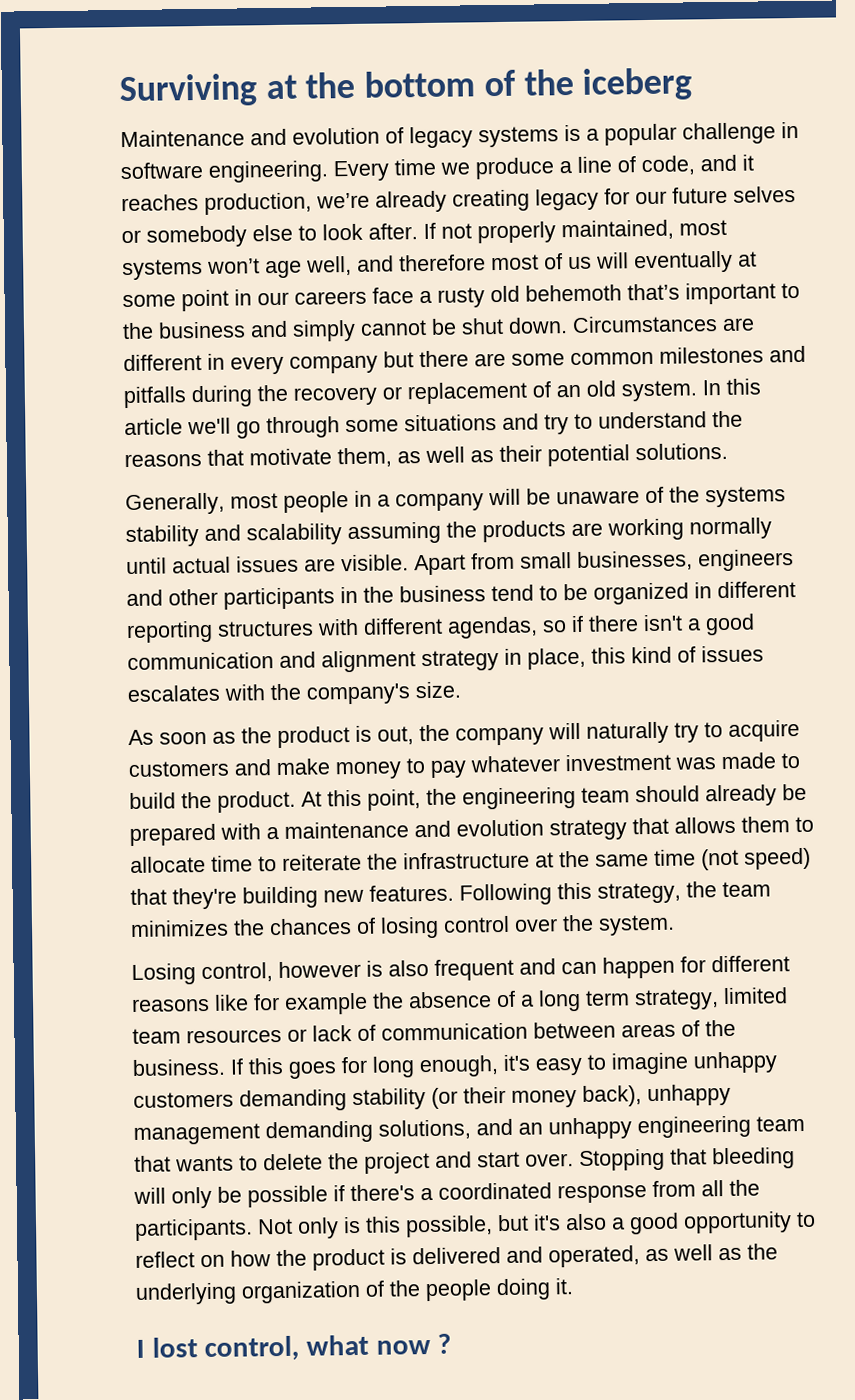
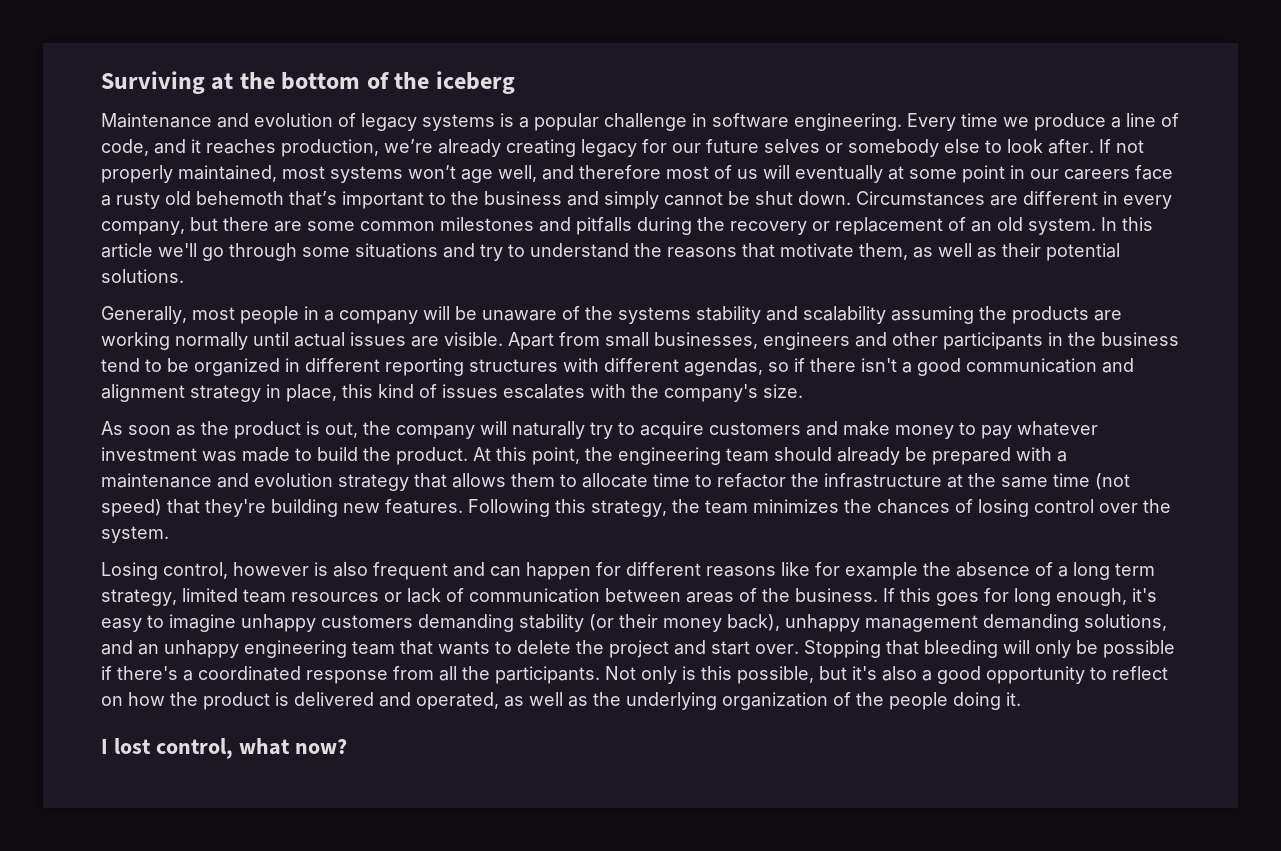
[289,355,378,374] company -> [101,221,185,235] company,
[282,853,362,871] reiterate -> [717,473,786,488] refactor
[375,1333,452,1355] now ? -> [294,739,347,754] now?

